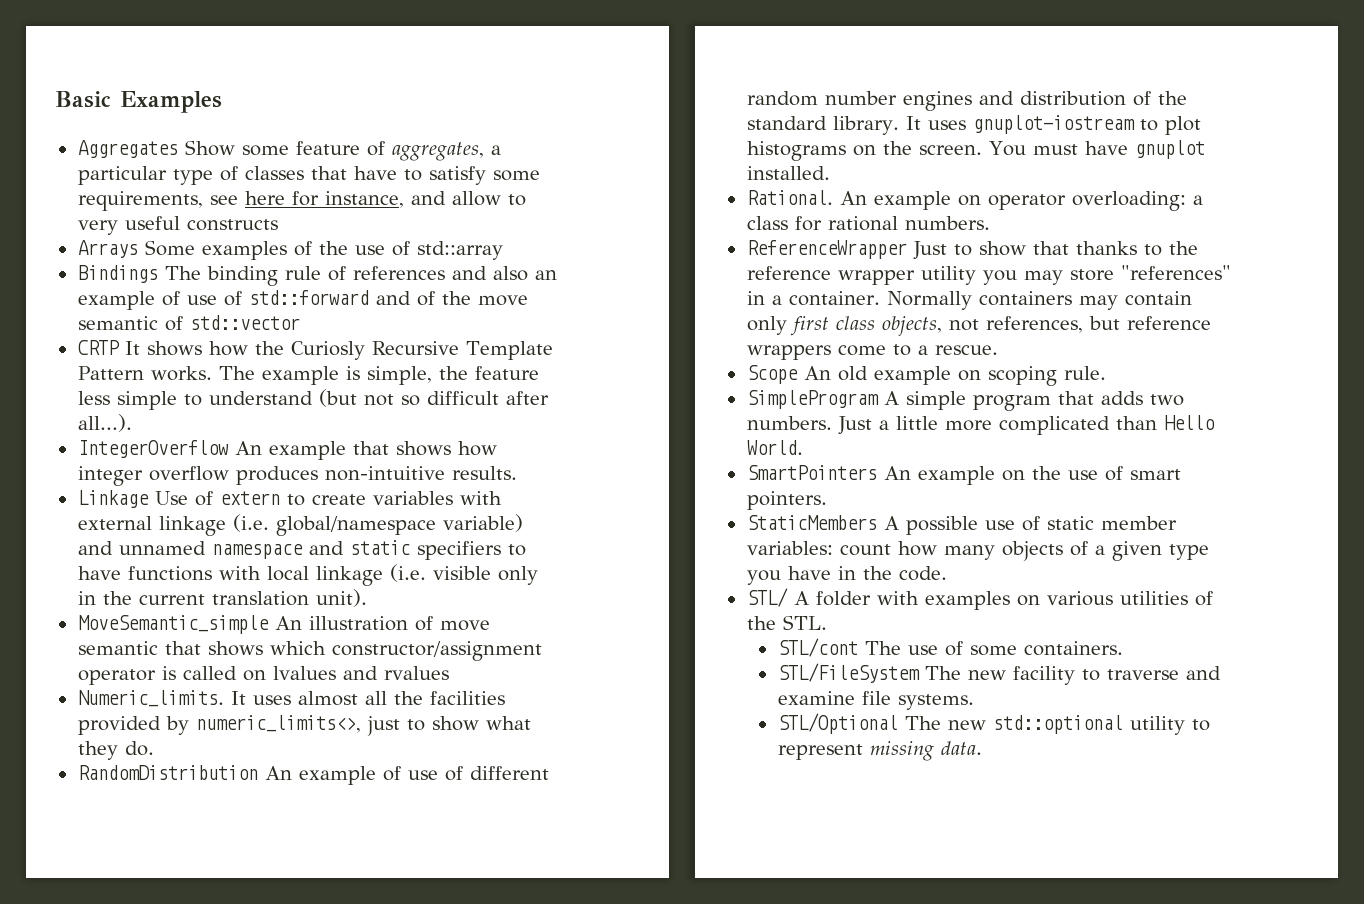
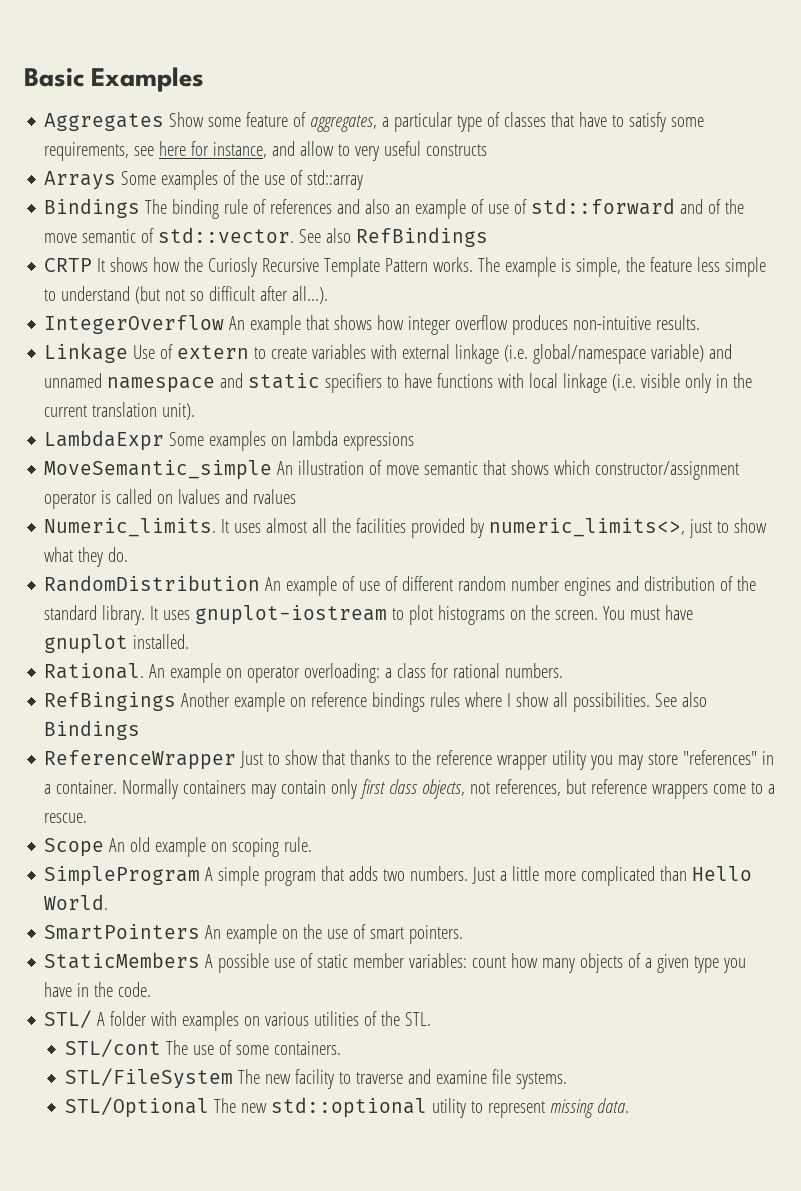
[189,315,300,330] std::vector -> [158,227,489,247] std::vector. See also RefBindings
(367, 598) none -> [44,430,415,451] // LambdaExpr Some examples on lambda expressions
(990, 223) none -> [44,692,708,712] [44,720,141,740] // RefBingings Another example on reference bindings rules where I show all possibilities. See also Bindings

